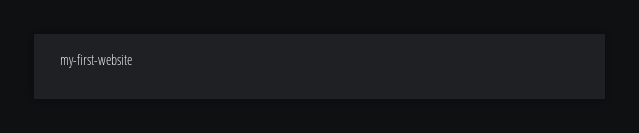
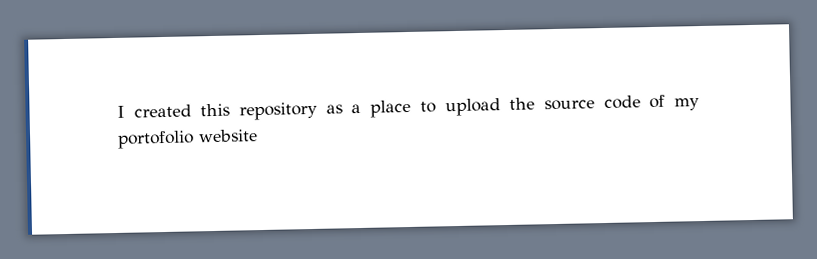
[60,54,132,68] my-first-website -> [117,94,700,121] [117,129,258,149] I created this repository as a place to upload the source code of my portofolio website

